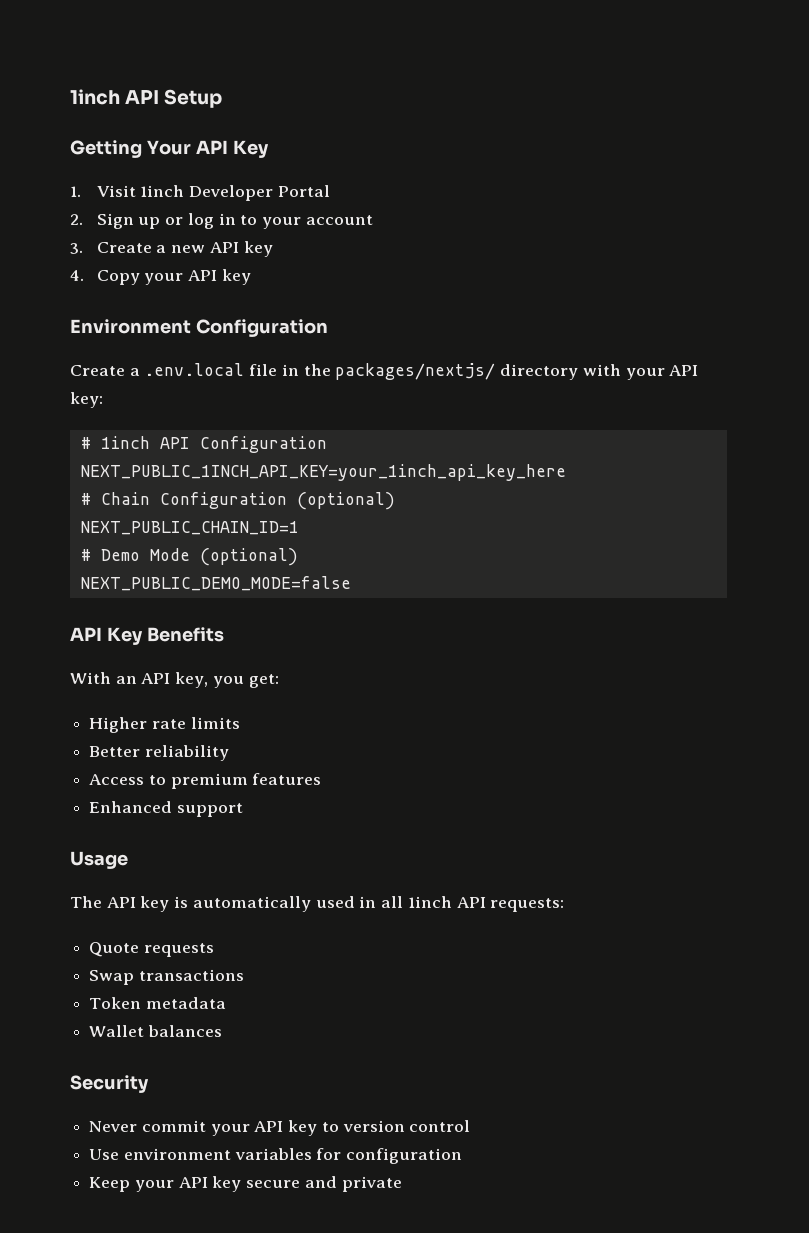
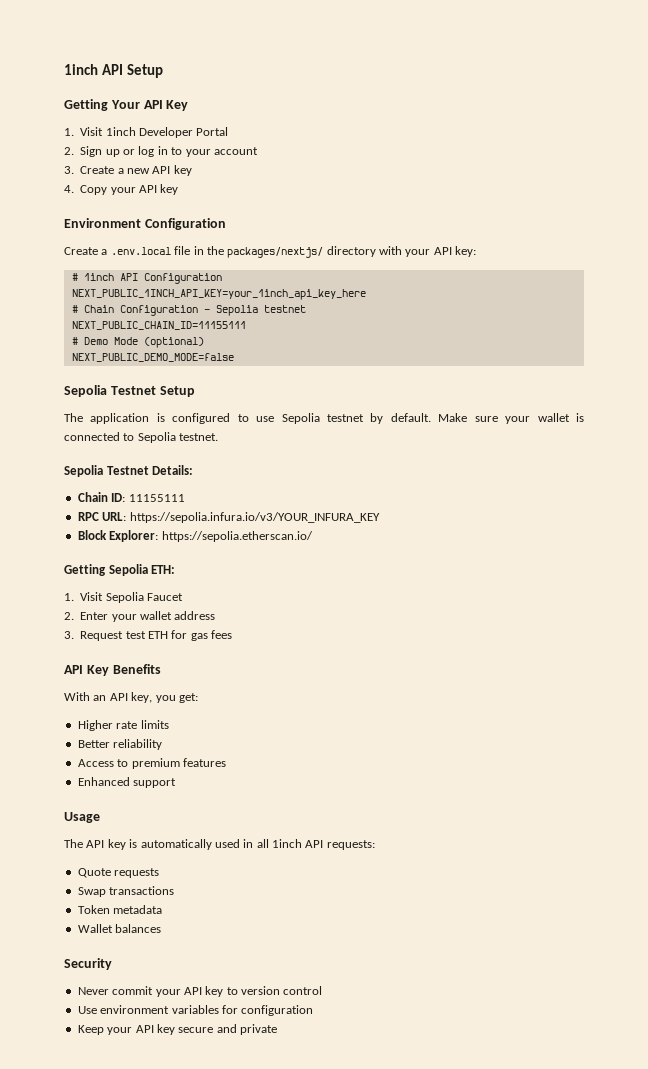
[296,492,395,510] [80,521,299,535] (optional) // NEXT_PUBLIC_CHAIN_ID=1 -> [203,305,306,316] [71,321,246,330] - Sepolia testnet // NEXT_PUBLIC_CHAIN_ID=11155111
(351, 583) none -> [64,385,195,397] [64,413,584,424] [64,432,219,443] [64,465,194,477] [77,492,185,502] [77,512,380,523] [77,530,313,542] [64,564,176,576] [64,592,183,603] [64,611,216,622] [64,630,233,641] // Sepolia Testnet Setup // The application is configured to use Sepolia testnet by default. Make sure your wallet is connected to Sepolia testnet. // Sepolia Testnet Details: // Chain ID: 11155111 // RPC URL: https://sepolia.infura.io/v3/YOUR_INFURA_KEY // Block Explorer: https://sepolia.etherscan.io/ // Getting Sepolia ETH: // 1. Visit Sepolia Faucet // 2. Enter your wallet address // 3. Request test ETH for gas fees

